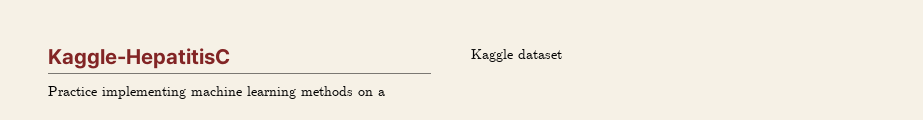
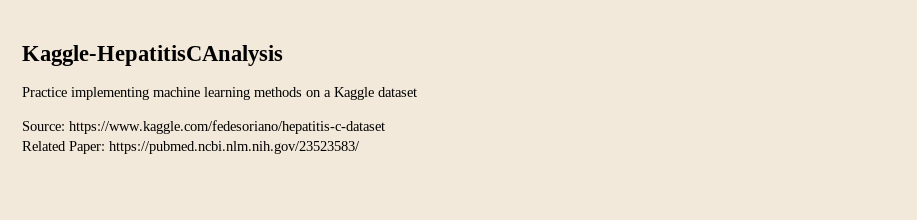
[48,48,230,69] Kaggle-HepatitisC -> [22,45,283,66] Kaggle-HepatitisCAnalysis
(562, 54) none -> [22,120,385,134] [22,141,360,154] // Source: https://www.kaggle.com/fedesoriano/hepatitis-c-dataset // Related Paper: https://pubmed.ncbi.nlm.nih.gov/23523583/

